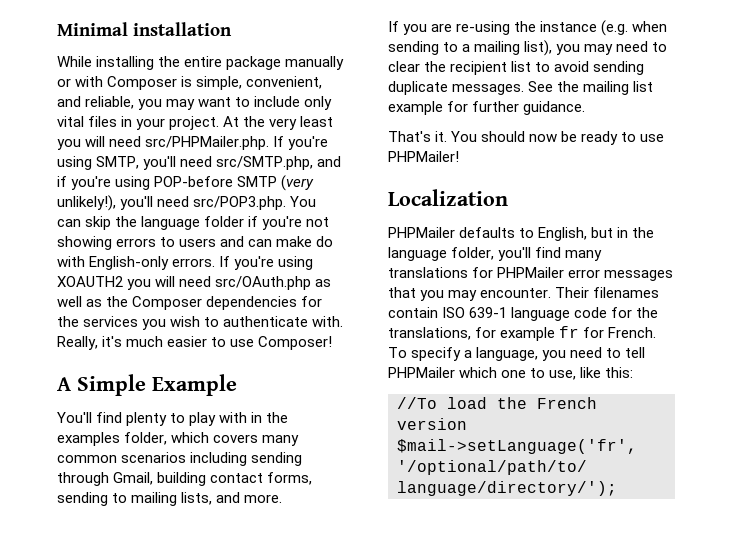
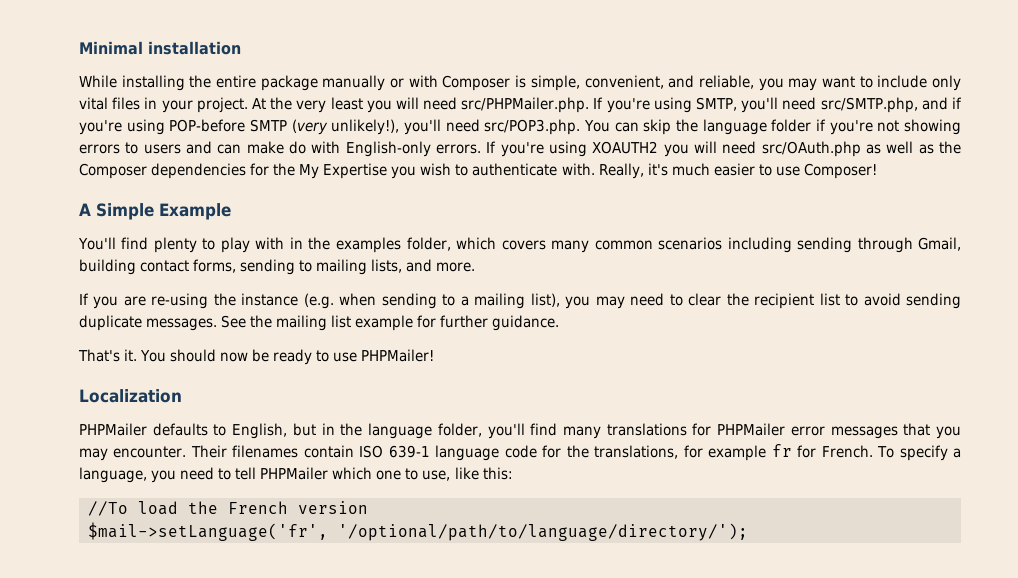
[83,316,139,327] services -> [299,163,388,179] My Expertise

